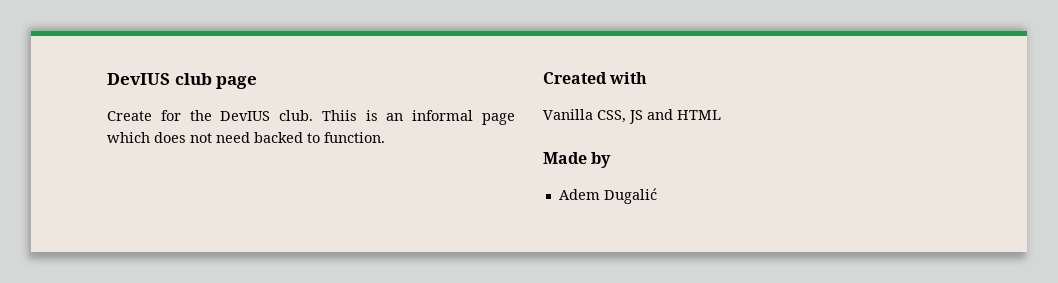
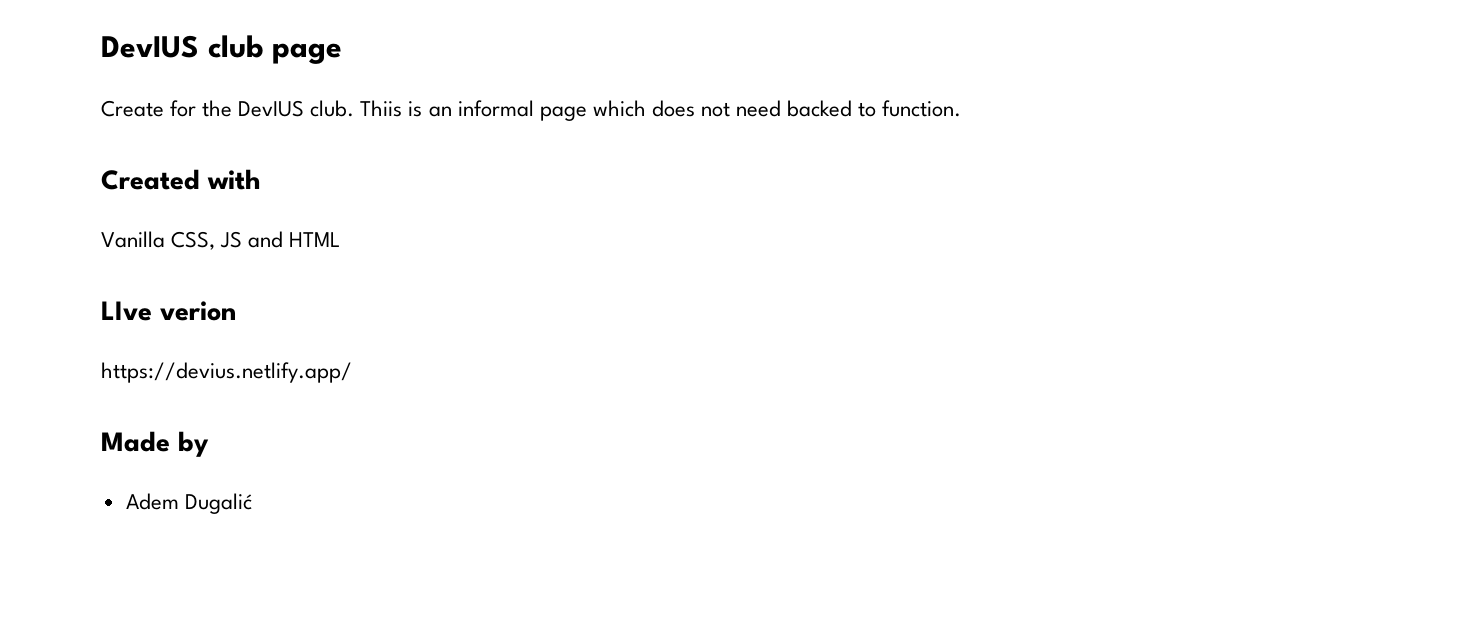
(721, 115) none -> [101,301,236,321] [101,362,352,383] // LIve verion // https://devius.netlify.app/

